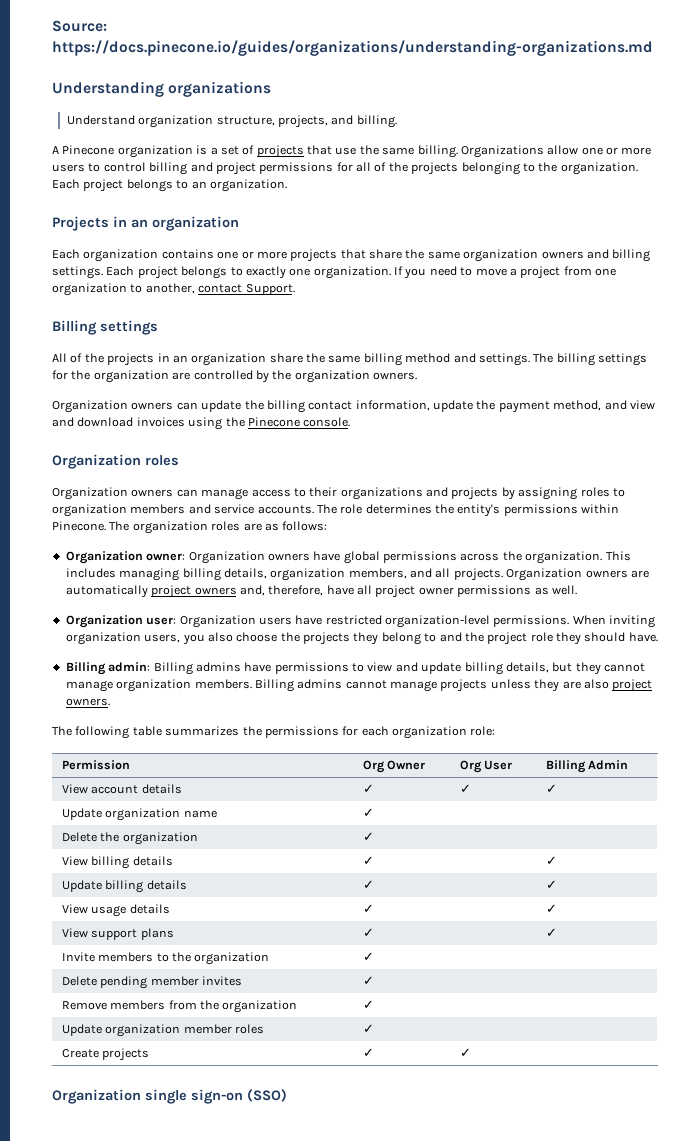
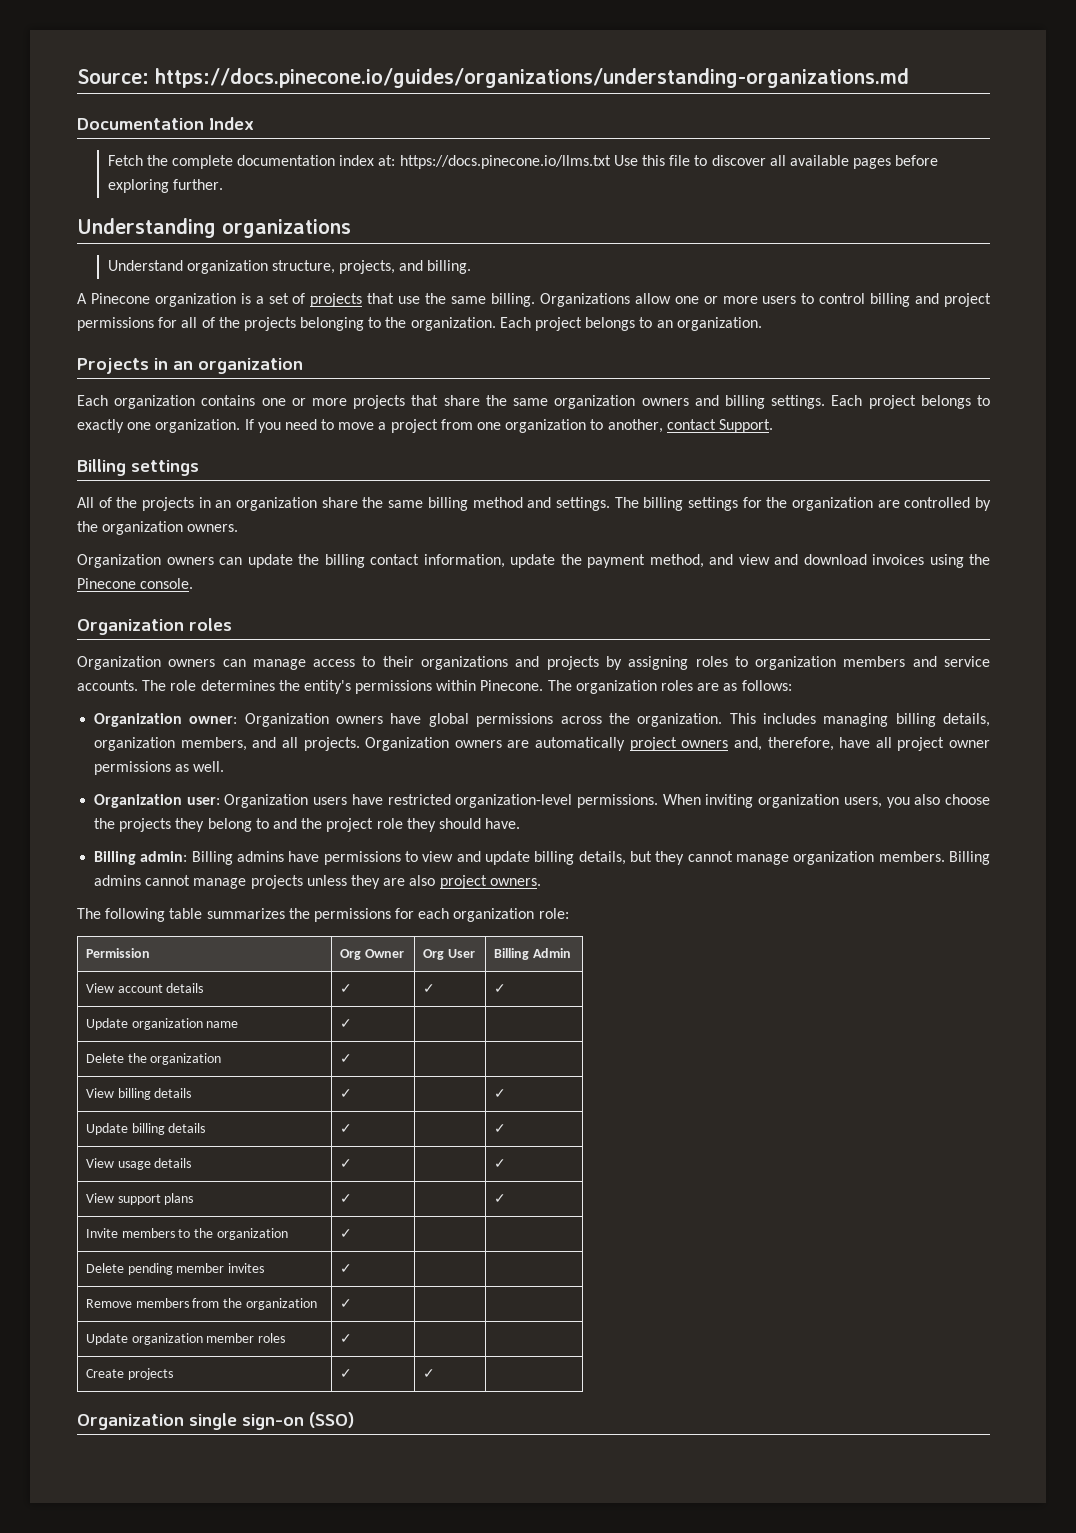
(653, 48) none -> [77,117,254,130] [107,155,939,169] [107,179,223,193] // Documentation Index // Fetch the complete documentation index at: https://docs.pinecone.io/llms.txt Use this file to discover all available pages before exploring further.

